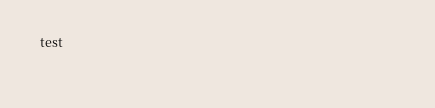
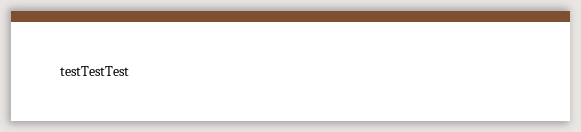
[40,38,63,47] test -> [60,66,129,76] testTestTest

